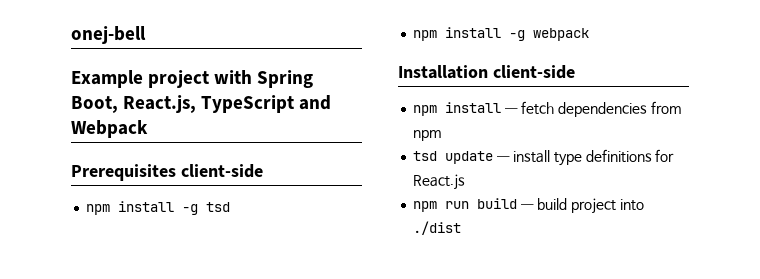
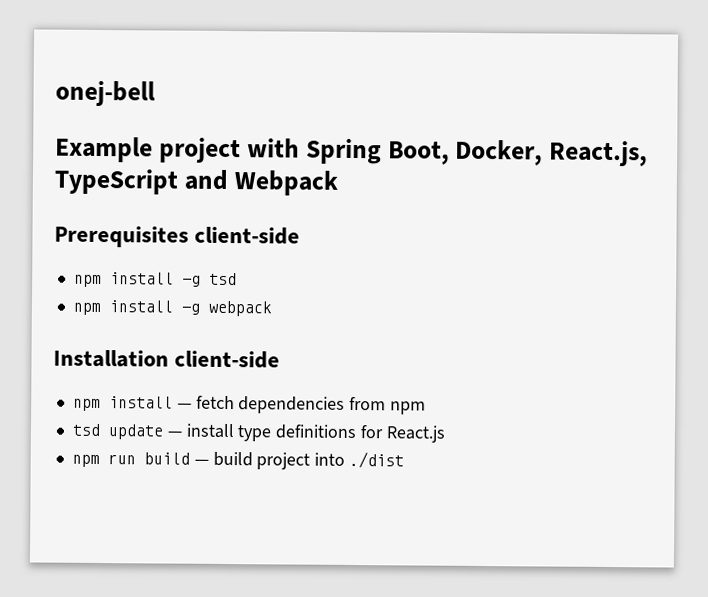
(118, 104) none -> [455,139,544,166] Docker,

